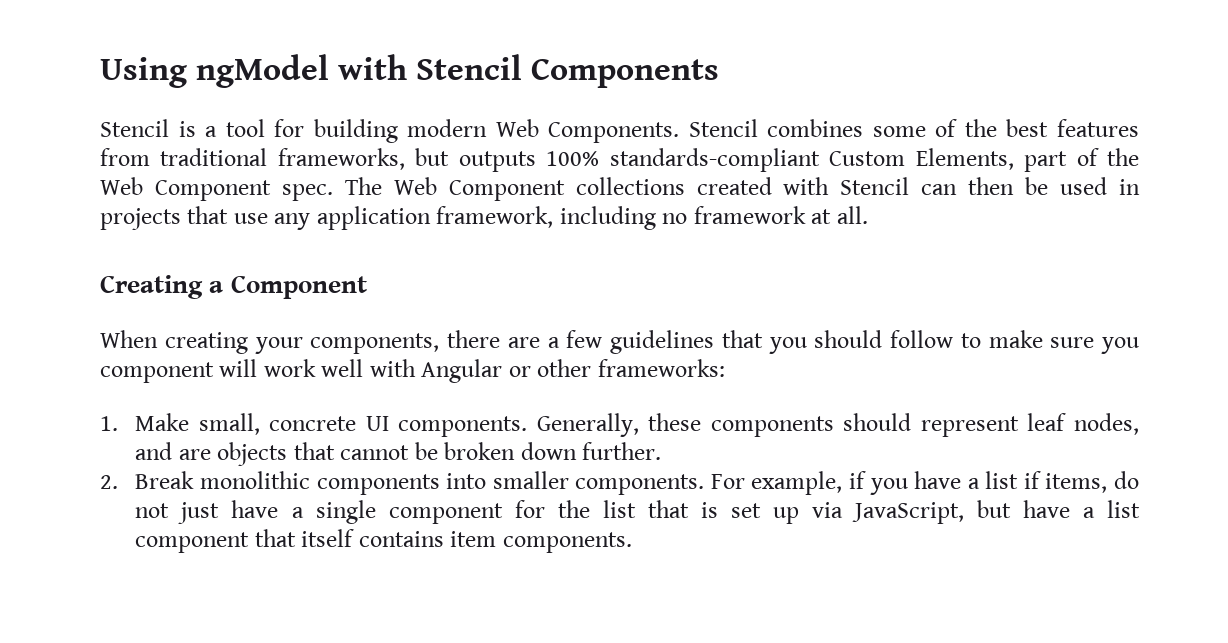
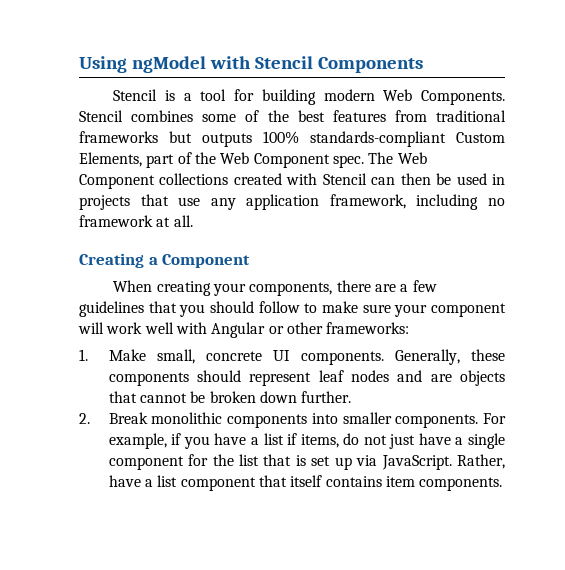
[277,148,405,170] frameworks, -> [79,131,158,143] frameworks
[1101,337,1139,354] you -> [394,304,428,317] your
[1074,413,1140,435] nodes, -> [351,370,390,382] nodes
[851,500,1011,524] JavaScript, but -> [381,454,506,470] JavaScript. Rather,

